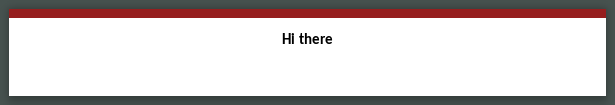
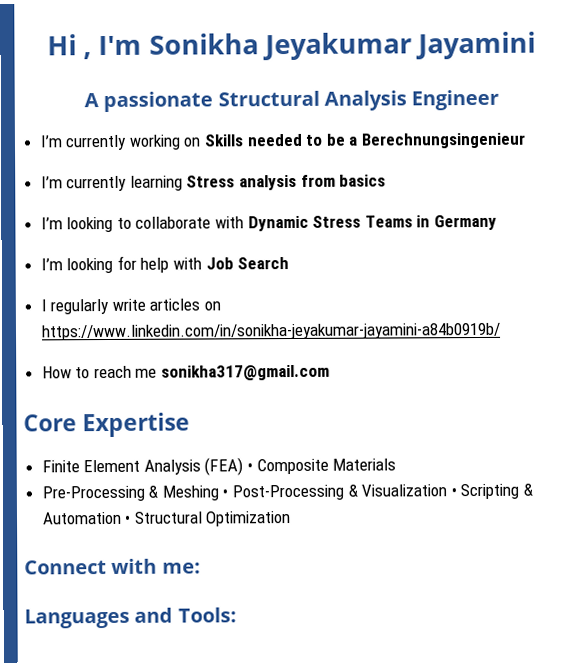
[298,33,333,44] there -> [83,31,536,61] [83,89,500,113] [39,132,527,151] [40,174,387,192] [40,214,498,233] [40,255,290,274] [40,298,222,315] [40,322,501,341] [41,364,331,381] [23,412,191,438] [41,457,397,476] [41,483,534,502] [41,511,292,527] [24,558,201,575] [24,607,237,629] , I'm Sonikha Jeyakumar Jayamini // A passionate Structural Analysis Engineer // I’m currently working on Skills needed to be a Berechnungsingenieur // I’m currently learning Stress analysis from basics // I’m looking to collaborate with Dynamic Stress Teams in Germany // I’m looking for help with Job Search // I regularly write articles on https://www.linkedin.com/in/sonikha-jeyakumar-jayamini-a84b0919b/ // How to reach me sonikha317@gmail.com // Core Expertise // Finite Element Analysis (FEA) • Composite Materials // Pre-Processing & Meshing • Post-Processing & Visualization • Scripting & Automation • Structural Optimization // Connect with me: // Languages and Tools:

